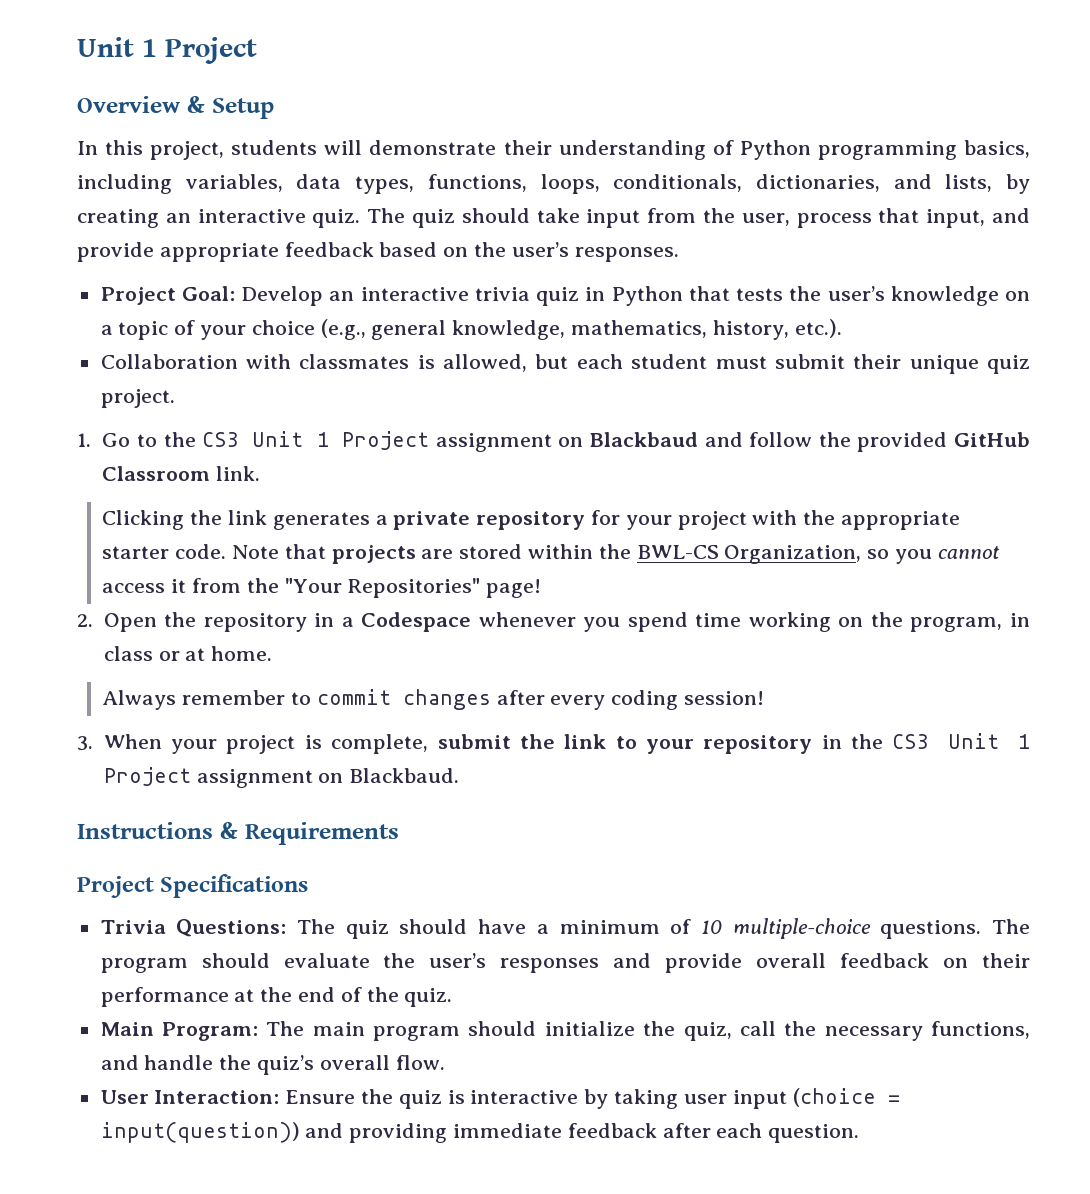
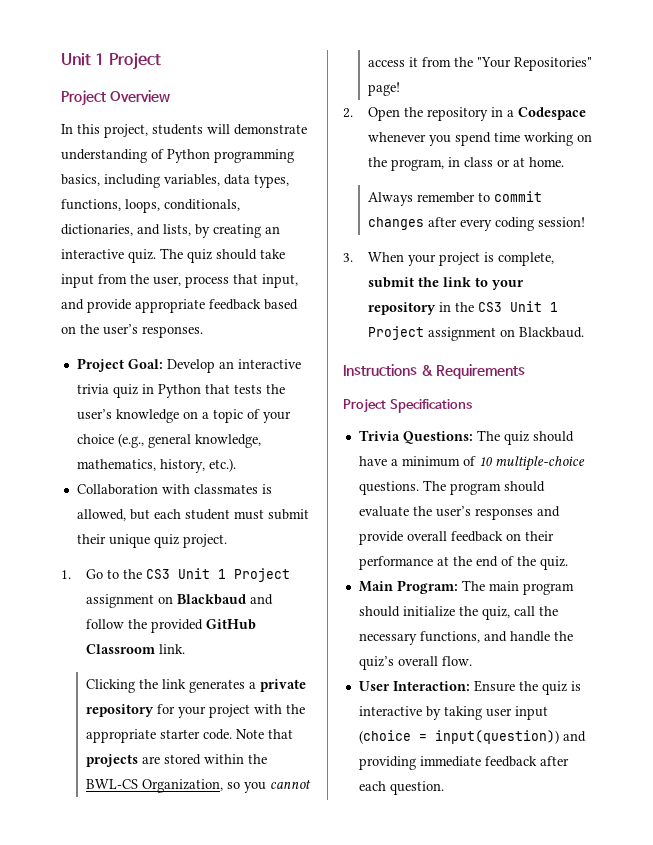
(257, 50) none -> [61,90,106,106] Project
[186,96,274,119] & Setup -> (170, 96) none
[503,140,552,155] their -> (307, 129) none

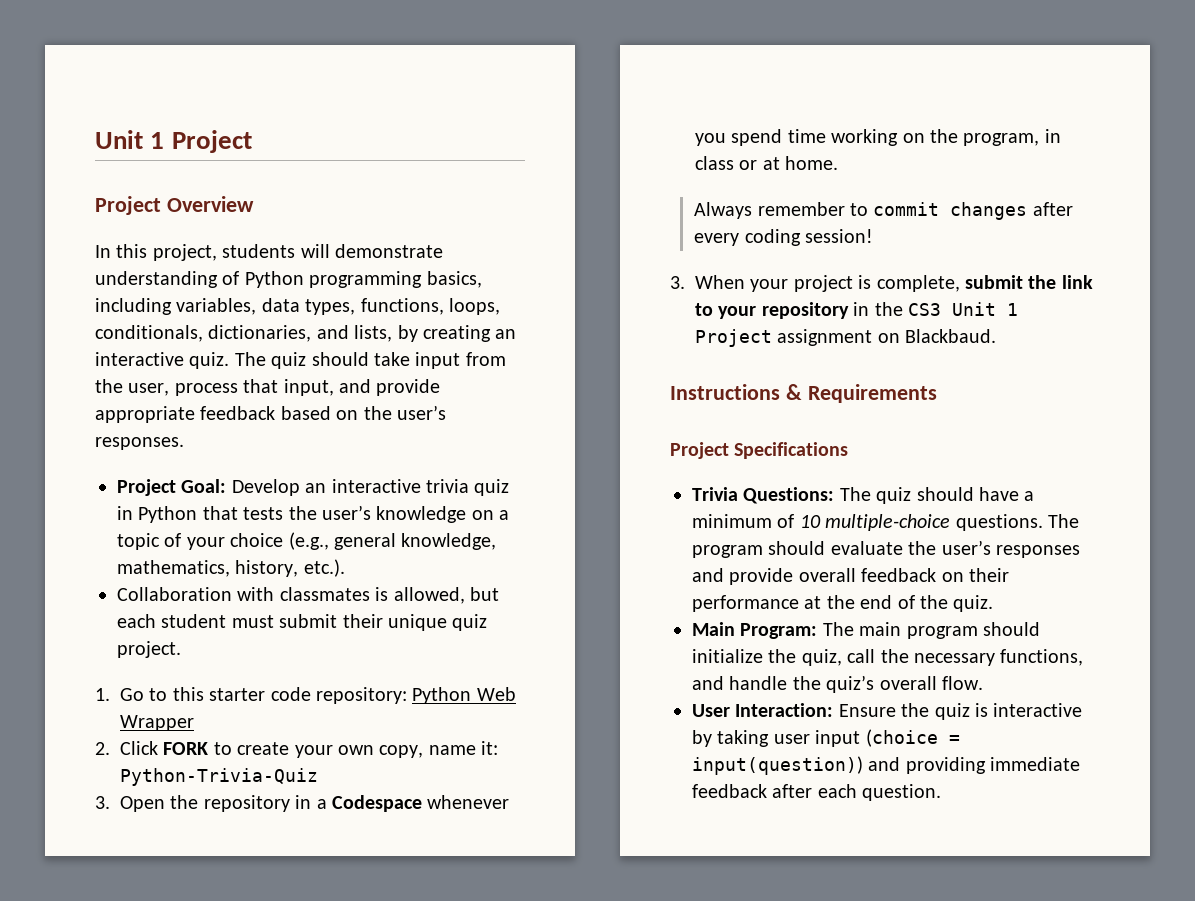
[122,568,290,582] [85,594,273,608] [85,619,256,633] [85,644,185,654] [85,679,306,693] [85,704,305,718] [85,729,293,743] [85,754,267,767] [85,779,311,793] [367,57,592,71] [367,82,400,96] [343,108,353,118] the CS3 Unit 1 Project assignment on Blackbaud and follow the provided GitHub Classroom link. // Clicking the link generates a private repository for your project with the appropriate starter code. Note that projects are stored within the BWL-CS Organization, so you cannot access it from the "Your Repositories" page! // 2. -> [172,687,516,704] [120,715,194,731] [95,741,499,758] [120,768,318,786] [95,796,110,809] this starter code repository: Python Web Wrapper // 2. Click FORK to create your own copy, name it: Python-Trivia-Quiz // 3.

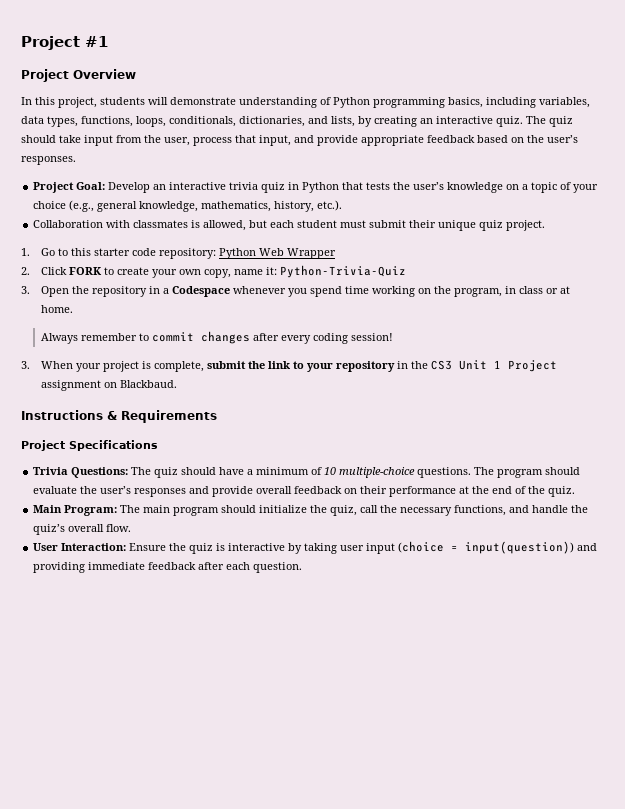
[95,130,252,153] Unit 1 Project -> [21,36,108,50] Project #1

